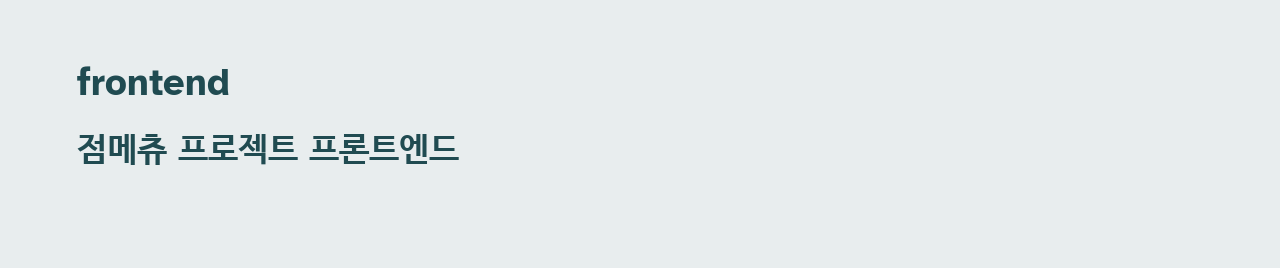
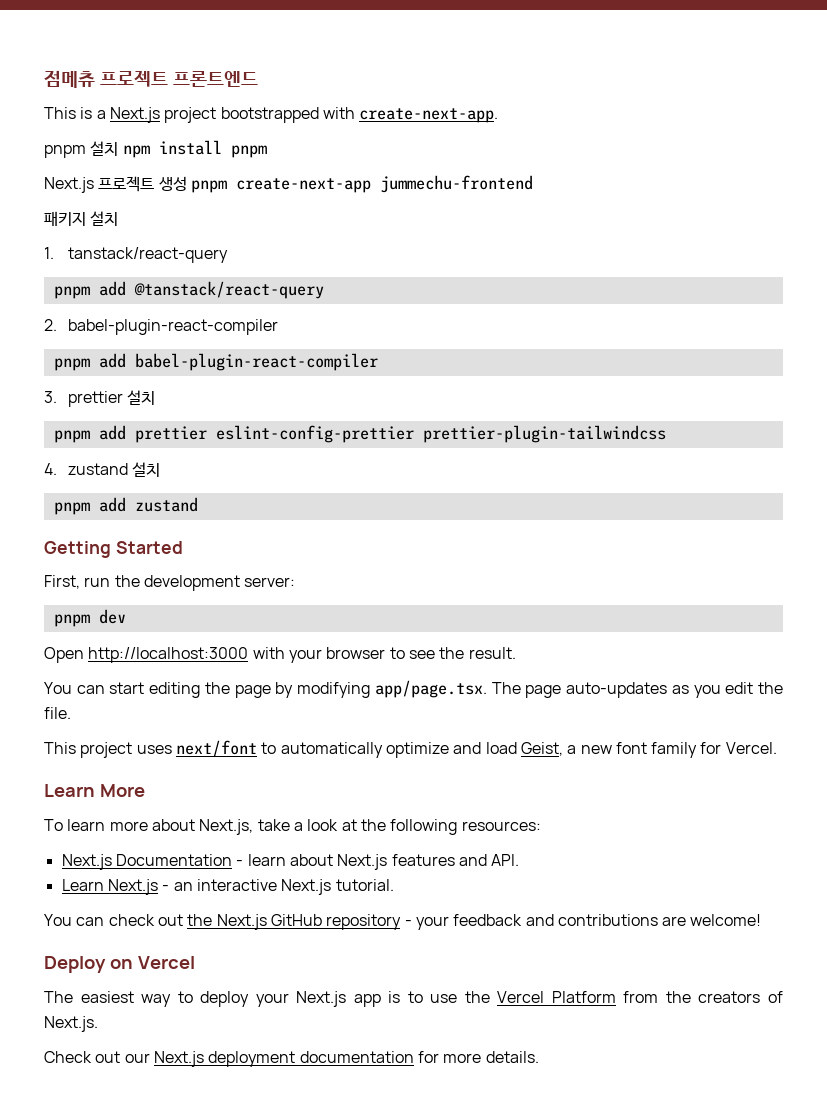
[77,66,230,95] frontend // -> (44, 79) none
(459, 149) none -> [44,107,499,123] [44,140,267,158] [44,175,533,193] [44,211,119,226] [44,247,228,263] [53,281,324,299] [44,319,278,335] [53,353,378,371] [44,390,155,407] [53,425,666,443] [44,462,160,477] [53,497,198,515] [44,541,183,558] [44,575,296,591] [53,609,126,627] [44,647,516,663] [44,680,784,698] [44,707,71,719] [44,740,777,758] [44,784,145,797] [44,819,541,835] [61,854,520,870] [61,879,394,895] [44,914,762,930] [44,956,195,973] [44,991,784,1007] [44,1016,98,1032] [44,1051,539,1067] // This is a Next.js project bootstrapped with create-next-app. // pnpm 설치 npm install pnpm // Next.js 프로젝트 생성 pnpm create-next-app jummechu-frontend // 패키지 설치 // 1. tanstack/react-query // pnpm add @tanstack/react-query // 2. babel-plugin-react-compiler // pnpm add babel-plugin-react-compiler // 3. prettier 설치 // pnpm add prettier eslint-config-prettier prettier-plugin-tailwindcss // 4. zustand 설치 // pnpm add zustand // Getting Started // First, run the development server: // pnpm dev // Open http://localhost:3000 with your browser to see the result. // You can start editing the page by modifying app/page.tsx. The page auto-updates as you edit the file. // This project uses next/font to automatically optimize and load Geist, a new font family for Vercel. // Learn More // To learn more about Next.js, take a look at the following resources: // Next.js Documentation - learn about Next.js features and API. // Learn Next.js - an interactive Next.js tutorial. // You can check out the Next.js GitHub repository - your feedback and contributions are welcome! // Deploy on Vercel // The easiest way to deploy your Next.js app is to use the Vercel Platform from the creators of Next.js. // Check out our Next.js deployment documentation for more details.

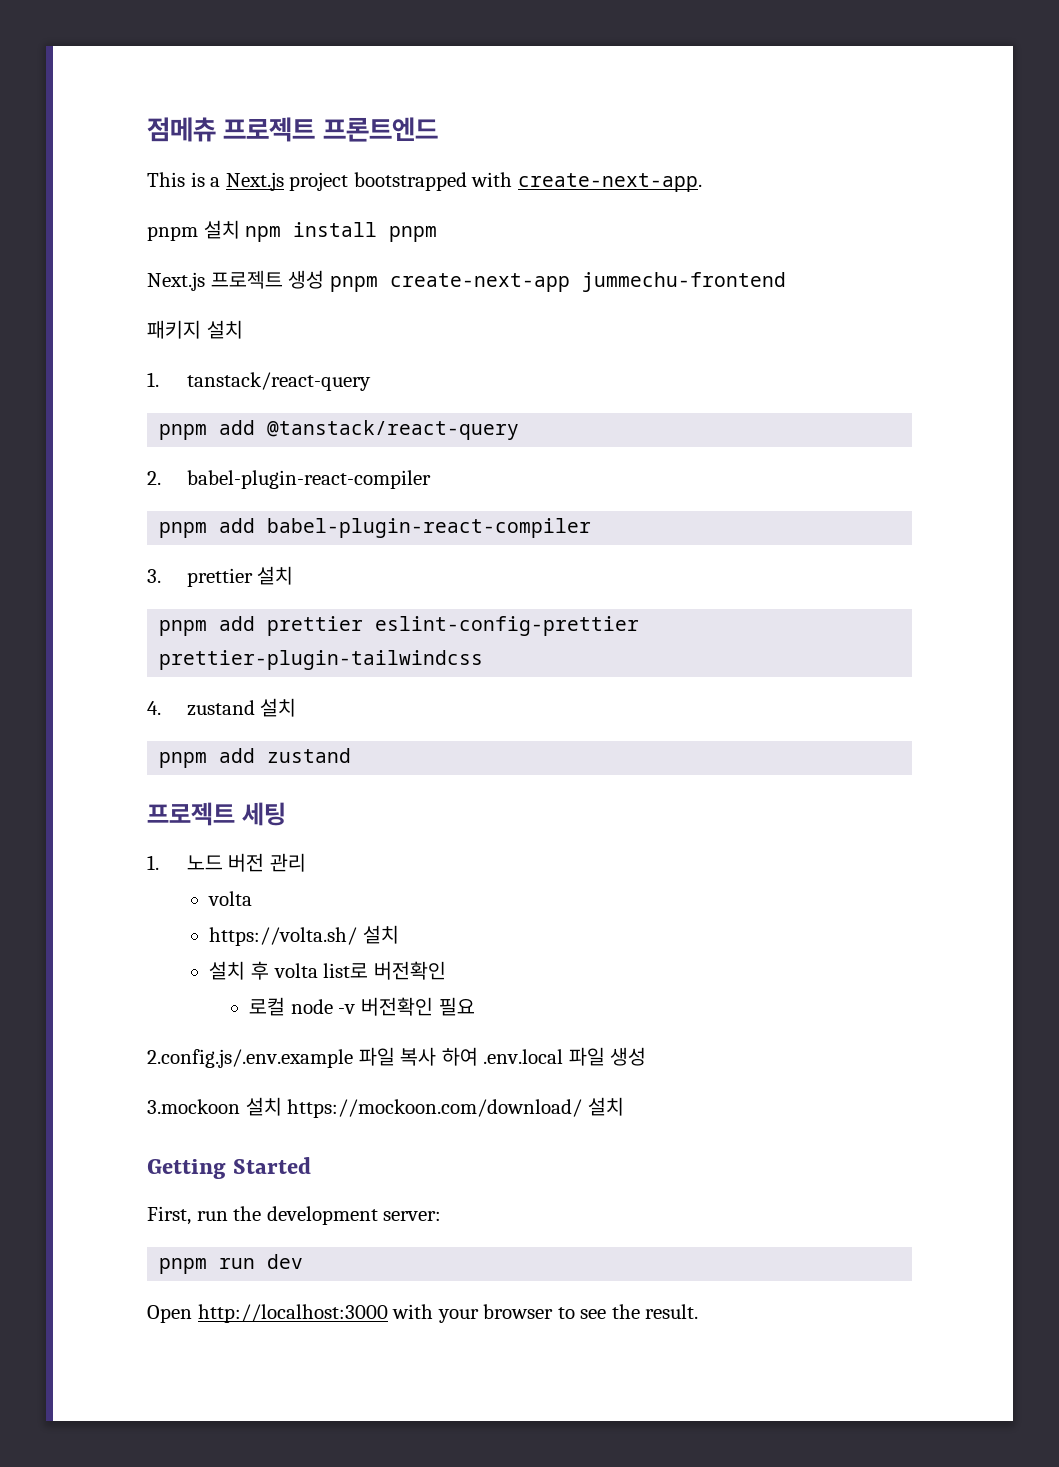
(198, 504) none -> [147,802,286,826] [147,853,306,872] [208,891,253,906] [209,925,400,946] [209,961,446,980] [249,997,475,1016] [147,1047,647,1068] [147,1097,624,1118] // 프로젝트 세팅 // 1. 노드 버전 관리 // volta // https://volta.sh/ 설치 // 설치 후 volta list로 버전확인 // 로컬 node -v 버전확인 필요 // 2.config.js/.env.example 파일 복사 하여 .env.local 파일 생성 // 3.mockoon 설치 https://mockoon.com/download/ 설치
(90, 620) none -> [219,1258,256,1269] run
[44,680,784,698] [44,707,71,719] [44,740,777,758] [44,784,145,797] [44,819,541,835] [61,854,520,870] [61,879,394,895] [44,914,762,930] [44,956,195,973] [44,991,784,1007] [44,1016,98,1032] [44,1051,539,1067] // You can start editing the page by modifying app/page.tsx. The page auto-updates as you edit the file. // This project uses next/font to automatically optimize and load Geist, a new font family for Vercel. // Learn More // To learn more about Next.js, take a look at the following resources: // Next.js Documentation - learn about Next.js features and API. // Learn Next.js - an interactive Next.js tutorial. // You can check out the Next.js GitHub repository - your feedback and contributions are welcome! // Deploy on Vercel // The easiest way to deploy your Next.js app is to use the Vercel Platform from the creators of Next.js. // Check out our Next.js deployment documentation for more details. -> (699, 1311) none

